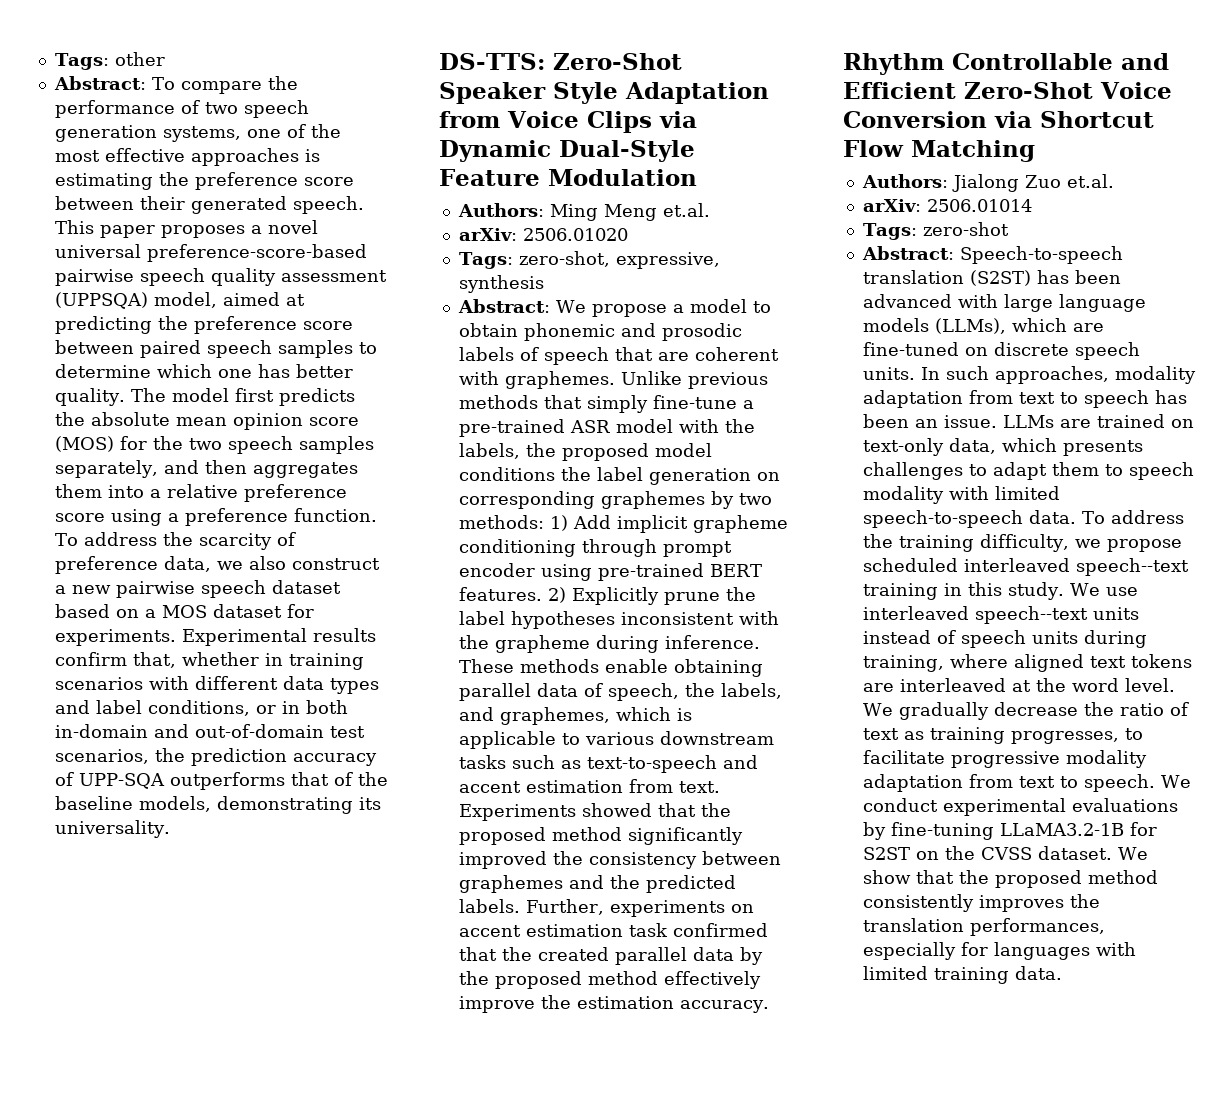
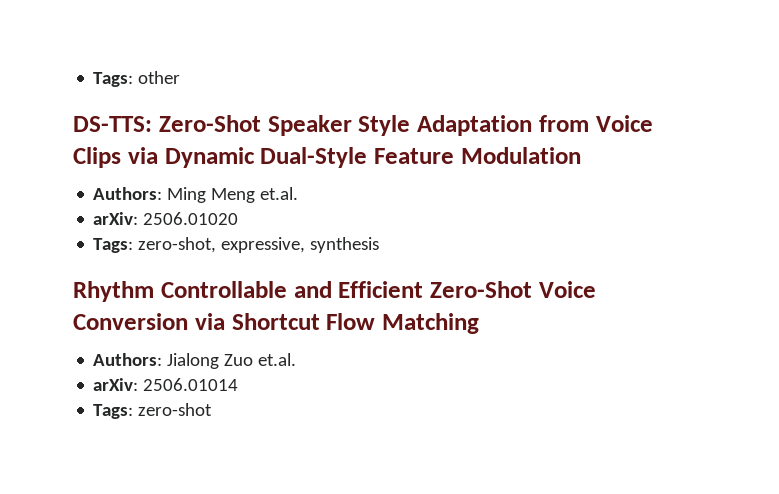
[53,76,298,94] [54,100,309,118] [54,124,341,142] [54,148,320,166] [54,172,354,190] [54,196,364,214] [54,220,318,238] [54,244,367,262] [54,268,387,286] [54,292,305,309] [54,316,353,334] [54,340,377,358] [54,364,353,378] [54,388,355,406] [54,412,359,430] [54,436,374,454] [54,460,358,478] [54,484,347,502] [54,508,377,526] [54,532,296,550] [54,556,380,574] [54,580,341,598] [54,604,314,618] [54,628,376,646] [54,652,364,670] [54,676,379,694] [54,700,348,716] [54,724,365,738] [54,748,377,766] [54,772,388,790] [54,796,381,814] [54,820,170,838] // Abstract: To compare the performance of two speech generation systems, one of the most effective approaches is estimating the preference score between their generated speech. This paper proposes a novel universal preference-score-based pairwise speech quality assessment (UPPSQA) model, aimed at predicting the preference score between paired speech samples to determine which one has better quality. The model first predicts the absolute mean opinion score (MOS) for the two speech samples separately, and then aggregates them into a relative preference score using a preference function. To address the scarcity of preference data, we also construct a new pairwise speech dataset based on a MOS dataset for experiments. Experimental results confirm that, whether in training scenarios with different data types and label conditions, or in both in-domain and out-of-domain test scenarios, the prediction accuracy of UPP-SQA outperforms that of the baseline models, demonstrating its universality. -> (181, 77) none
[457,299,771,317] [458,323,742,341] [458,347,779,365] [458,371,768,389] [458,395,754,413] [458,419,755,437] [458,443,712,461] [458,467,780,485] [458,491,772,509] [458,515,788,533] [458,539,732,557] [458,563,762,581] [458,587,756,605] [458,611,779,629] [458,635,760,653] [458,659,763,677] [458,683,782,701] [458,707,692,725] [458,731,774,749] [458,755,758,773] [458,779,720,793] [458,803,731,821] [458,827,743,845] [458,851,781,869] [458,875,736,893] [458,899,754,917] [458,923,768,937] [458,947,763,965] [458,971,761,989] [458,995,769,1013] // Abstract: We propose a model to obtain phonemic and prosodic labels of speech that are coherent with graphemes. Unlike previous methods that simply fine-tune a pre-trained ASR model with the labels, the proposed model conditions the label generation on corresponding graphemes by two methods: 1) Add implicit grapheme conditioning through prompt encoder using pre-trained BERT features. 2) Explicitly prune the label hypotheses inconsistent with the grapheme during inference. These methods enable obtaining parallel data of speech, the labels, and graphemes, which is applicable to various downstream tasks such as text-to-speech and accent estimation from text. Experiments showed that the proposed method significantly improved the consistency between graphemes and the predicted labels. Further, experiments on accent estimation task confirmed that the created parallel data by the proposed method effectively improve the estimation accuracy. -> (380, 245) none
[861,246,1123,264] [862,270,1121,286] [862,294,1146,312] [862,318,1104,334] [862,342,1140,360] [862,366,1196,384] [862,390,1187,408] [862,414,1194,428] [862,438,1143,456] [862,462,1194,480] [862,486,1060,504] [862,510,1184,528] [862,534,1182,552] [862,558,1189,576] [862,582,1138,600] [862,606,1139,624] [862,630,1147,648] [862,654,1192,672] [862,678,1175,692] [862,702,1189,720] [862,727,1143,744] [862,750,1147,768] [862,774,1191,792] [862,798,1178,816] [862,822,1157,840] [862,846,1148,860] [862,870,1158,888] [862,894,1100,912] [862,918,1105,936] [862,942,1136,960] [862,966,1062,984] // Abstract: Speech-to-speech translation (S2ST) has been advanced with large language models (LLMs), which are fine-tuned on discrete speech units. In such approaches, modality adaptation from text to speech has been an issue. LLMs are trained on text-only data, which presents challenges to adapt them to speech modality with limited speech-to-speech data. To address the training difficulty, we propose scheduled interleaved speech--text training in this study. We use interleaved speech--text units instead of speech units during training, where aligned text tokens are interleaved at the word level. We gradually decrease the ratio of text as training progresses, to facilitate progressive modality adaptation from text to speech. We conduct experimental evaluations by fine-tuning LLaMA3.2-1B for S2ST on the CVSS dataset. We show that the proposed method consistently improves the translation performances, especially for languages with limited training data. -> (213, 409) none

